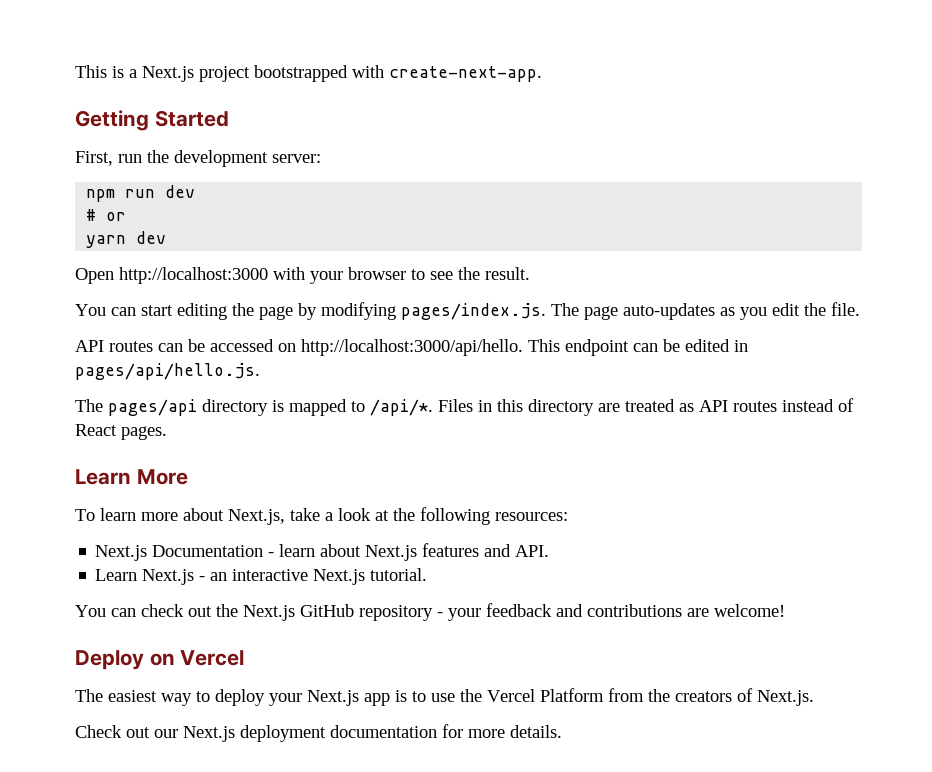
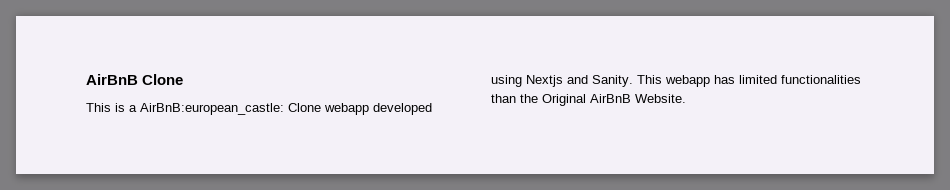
(75, 71) none -> [86,74,184,85] AirBnB Clone //
[142,65,542,82] [75,110,229,131] [75,150,321,167] [86,185,196,202] [86,209,127,221] [86,231,167,248] [75,267,530,284] [75,302,860,320] [75,339,748,356] [75,363,260,380] [75,398,854,416] [75,424,167,440] [75,469,188,485] [75,507,568,525] [95,543,550,561] [95,568,428,585] [75,603,785,621] [75,650,245,670] [75,688,814,706] [75,724,562,742] Next.js project bootstrapped with create-next-app. // Getting Started // First, run the development server: // npm run dev // # or // yarn dev // Open http://localhost:3000 with your browser to see the result. // You can start editing the page by modifying pages/index.js. The page auto-updates as you edit the file. // API routes can be accessed on http://localhost:3000/api/hello. This endpoint can be edited in pages/api/hello.js. // The pages/api directory is mapped to /api/*. Files in this directory are treated as API routes instead of React pages. // Learn More // To learn more about Next.js, take a look at the following resources: // Next.js Documentation - learn about Next.js features and API. // Learn Next.js - an interactive Next.js tutorial. // You can check out the Next.js GitHub repository - your feedback and contributions are welcome! // Deploy on Vercel // The easiest way to deploy your Next.js app is to use the Vercel Platform from the creators of Next.js. // Check out our Next.js deployment documentation for more details. -> [140,103,432,115] [491,75,861,87] [491,94,686,106] AirBnB:european_castle: Clone webapp developed using Nextjs and Sanity. This webapp has limited functionalities than the Original AirBnB Website.

